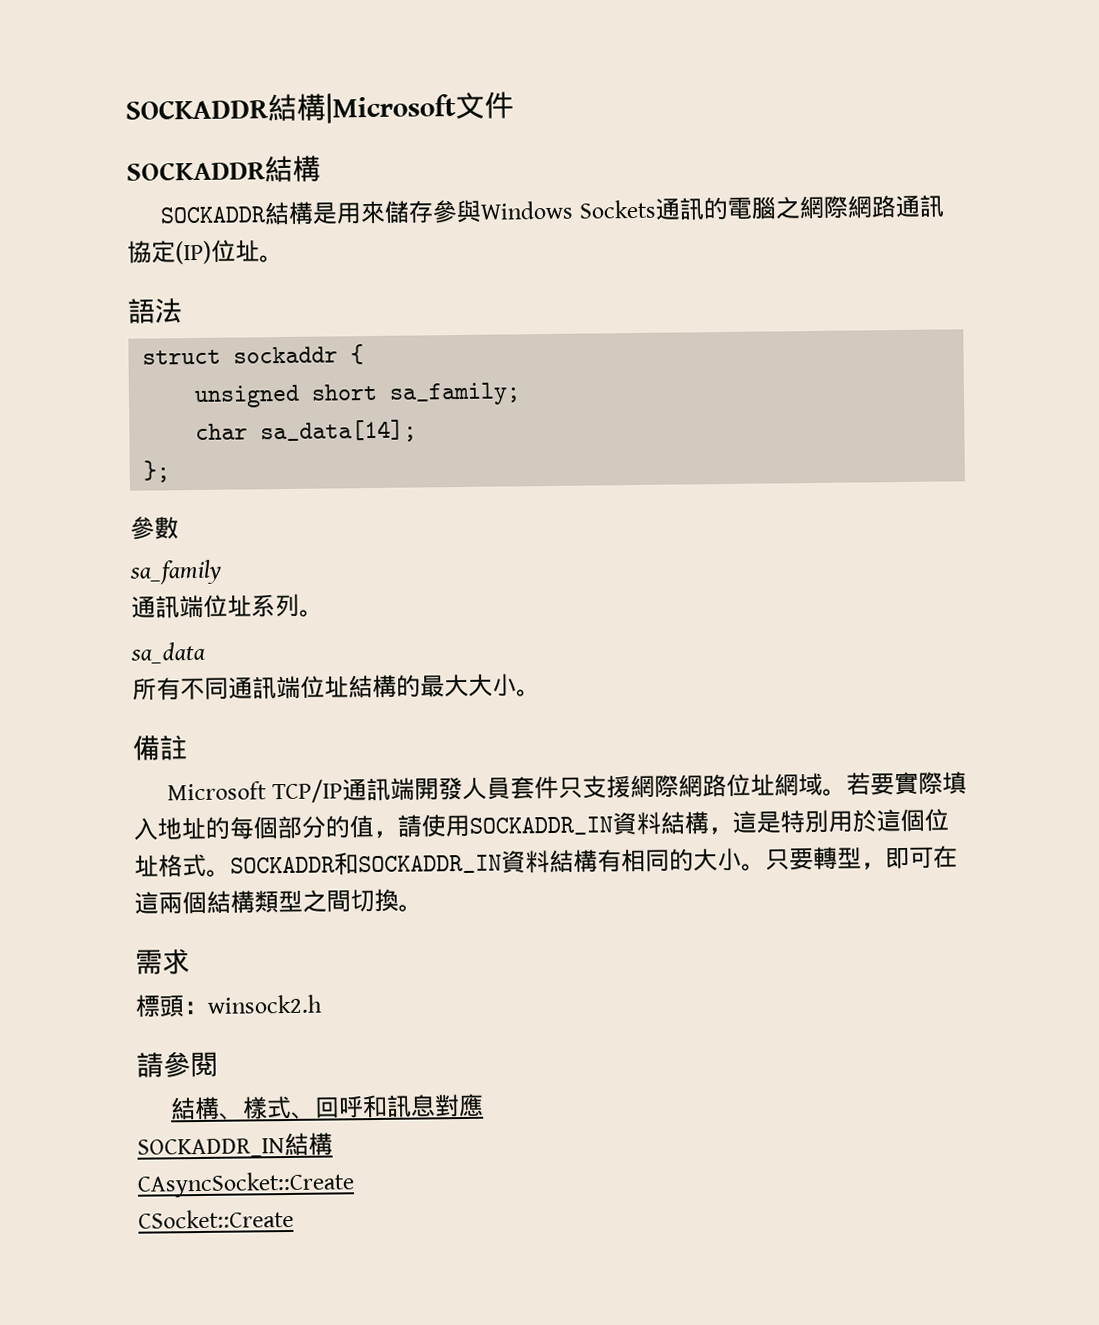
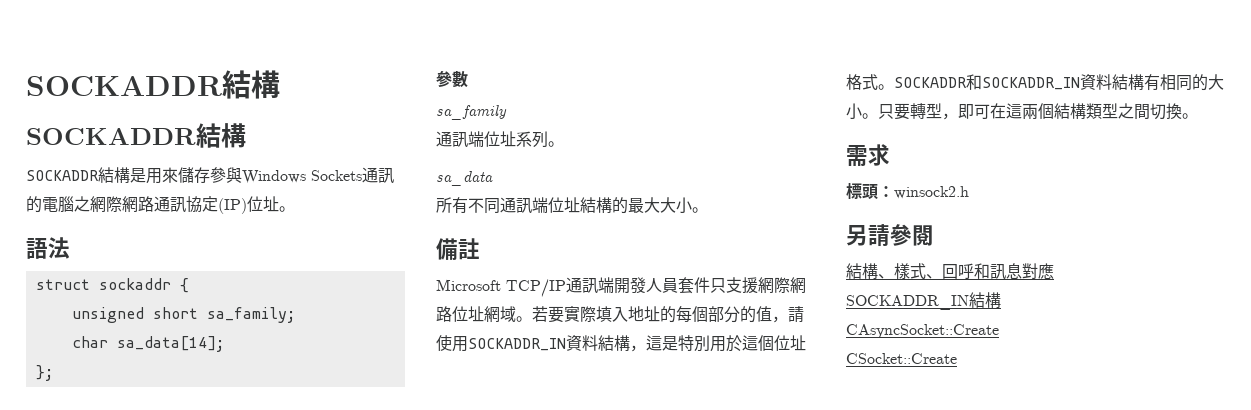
[125,91,514,124] SOCKADDR結構|Microsoft文件 -> [26,70,280,99] SOCKADDR結構
(322, 1004) none -> [846,225,868,246] 另

